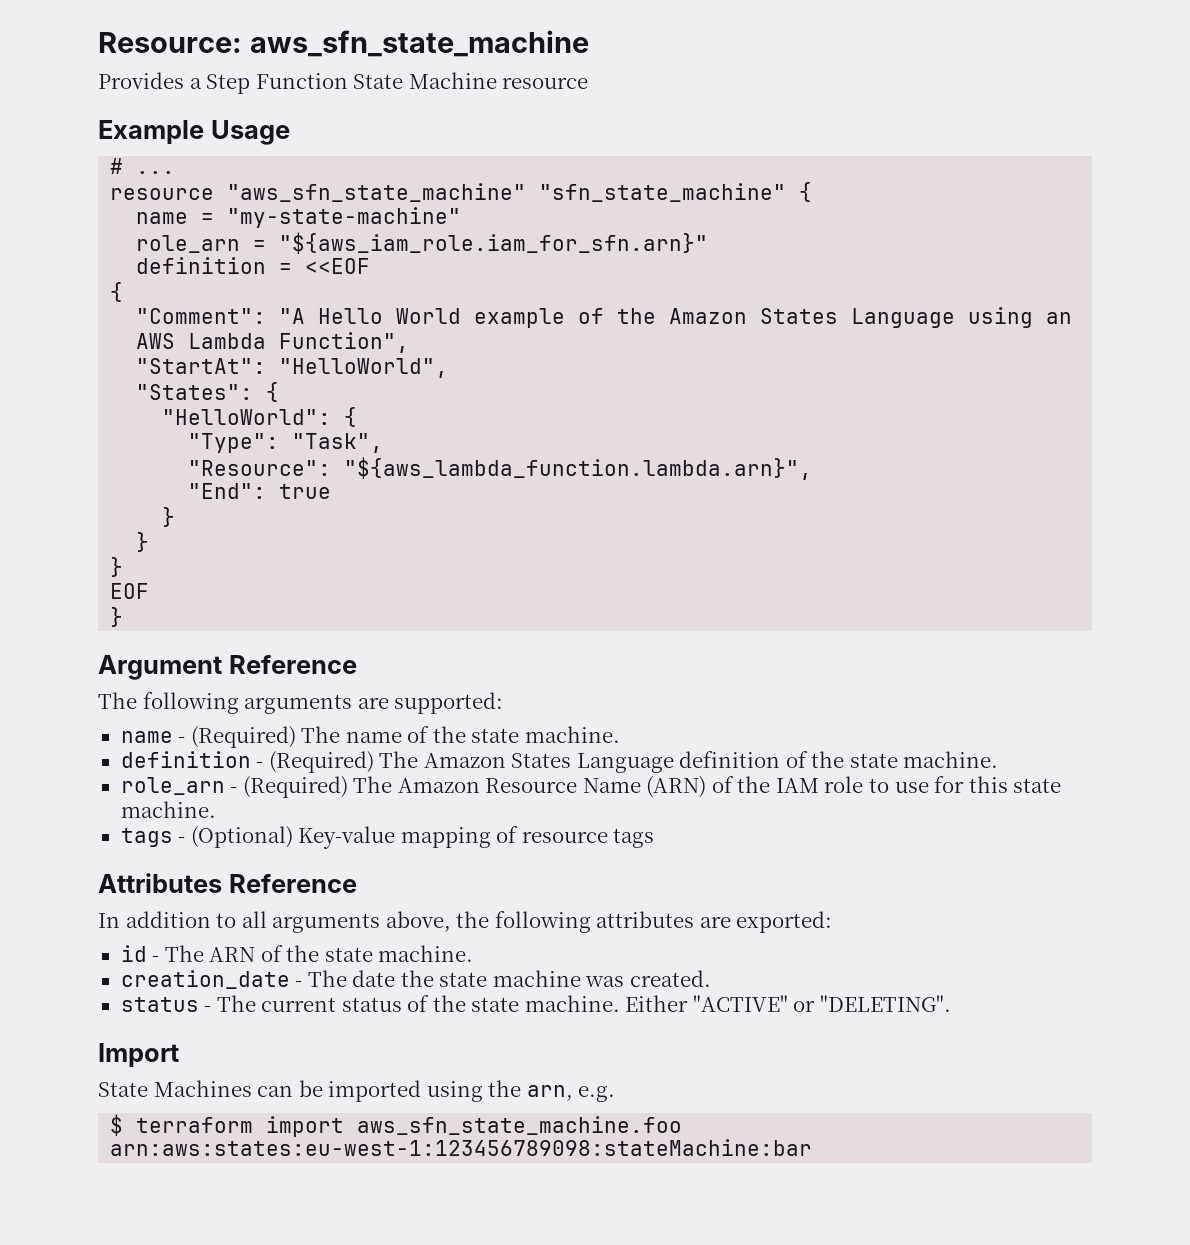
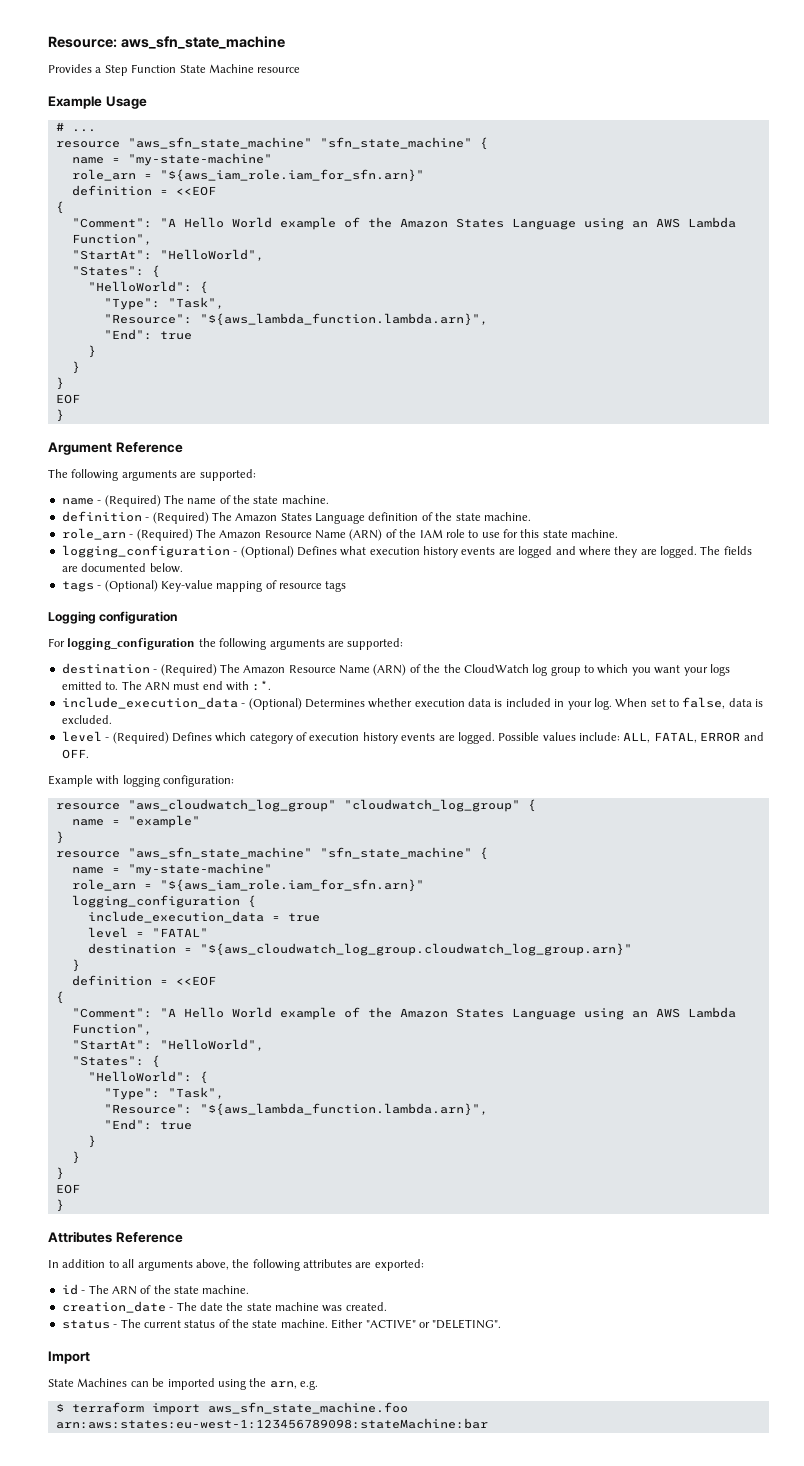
(216, 809) none -> [61,545,752,558] [61,563,183,573] // logging_configuration - (Optional) Defines what execution history events are logged and where they are logged. The fields are documented below.
(655, 838) none -> [48,611,178,624] [48,638,404,650] [61,663,730,676] [61,680,272,691] [61,697,764,710] [61,715,112,724] [61,731,764,744] [61,749,89,759] [48,775,235,787] [55,799,536,812] [71,815,200,828] [55,831,64,844] [55,847,488,860] [71,863,272,876] [71,879,424,892] [71,895,256,908] [87,911,320,923] [87,927,208,938] [87,943,632,956] [71,959,80,972] [71,975,216,986] [55,991,64,1004] [71,1007,736,1020] [71,1024,152,1035] [71,1039,264,1051] [71,1055,160,1068] [87,1071,208,1084] [103,1087,224,1100] [103,1103,488,1116] [103,1119,192,1130] [87,1135,96,1148] [71,1151,80,1164] [55,1167,64,1180] [55,1184,80,1194] [55,1199,64,1212] // Logging configuration // For logging_configuration the following arguments are supported: // destination - (Required) The Amazon Resource Name (ARN) of the the CloudWatch log group to which you want your logs emitted to. The ARN must end with :*. // include_execution_data - (Optional) Determines whether execution data is included in your log. When set to false, data is excluded. // level - (Required) Defines which category of execution history events are logged. Possible values include: ALL, FATAL, ERROR and OFF. // Example with logging configuration: // resource "aws_cloudwatch_log_group" "cloudwatch_log_group" { // name = "example" // } // resource "aws_sfn_state_machine" "sfn_state_machine" { // name = "my-state-machine" // role_arn = "${aws_iam_role.iam_for_sfn.arn}" // logging_configuration { // include_execution_data = true // level = "FATAL" // destination = "${aws_cloudwatch_log_group.cloudwatch_log_group.arn}" // } // definition = <<EOF // { // "Comment": "A Hello World example of the Amazon States Language using an AWS Lambda Function", // "StartAt": "HelloWorld", // "States": { // "HelloWorld": { // "Type": "Task", // "Resource": "${aws_lambda_function.lambda.arn}", // "End": true // } // } // } // EOF // }

